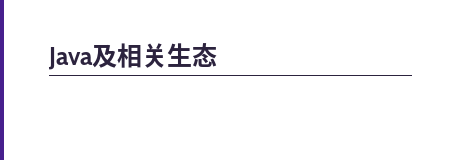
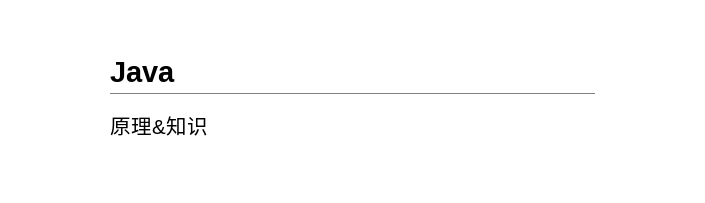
[92,43,217,68] 及相关生态 -> [110,116,208,136] // 原理&知识

